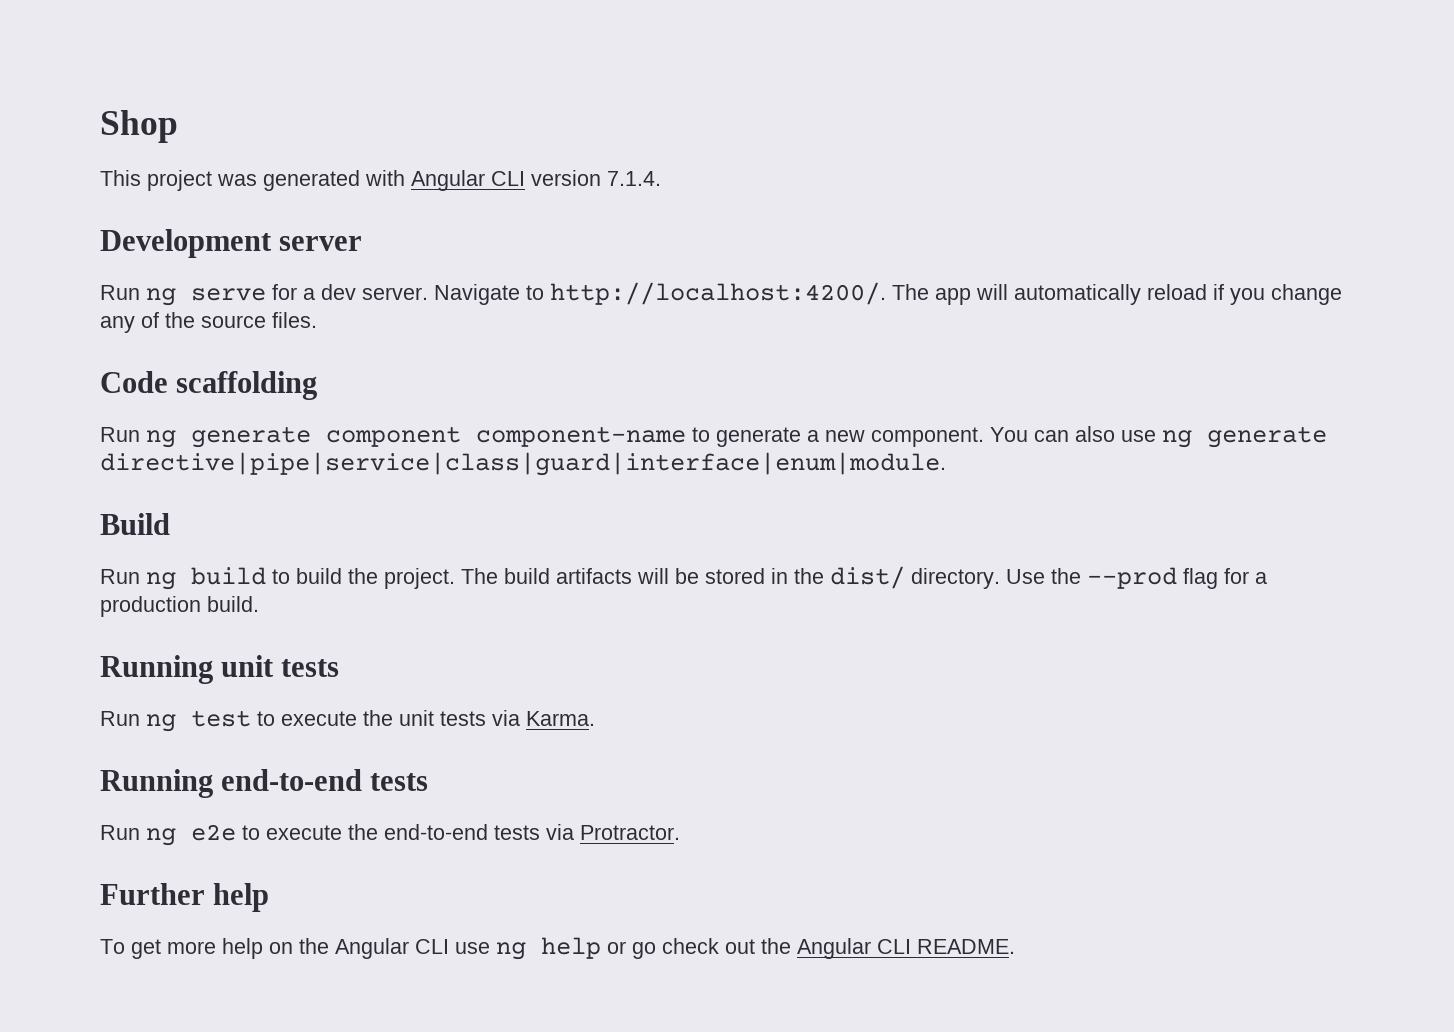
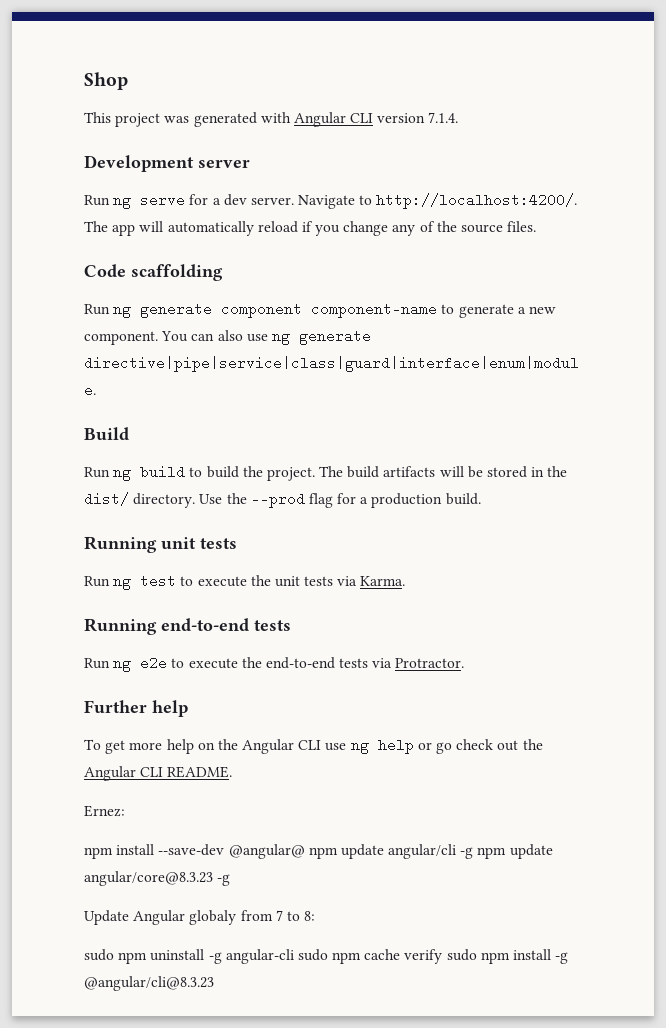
(1015, 946) none -> [84,805,125,817] [84,844,553,859] [84,871,231,886] [84,910,316,925] [84,949,569,964] [84,976,214,991] // Ernez: // npm install --save-dev @angular@ npm update angular/cli -g npm update angular/core@8.3.23 -g // Update Angular globaly from 7 to 8: // sudo npm uninstall -g angular-cli sudo npm cache verify sudo npm install -g @angular/cli@8.3.23

